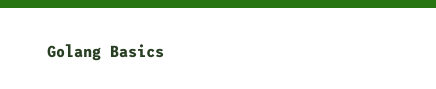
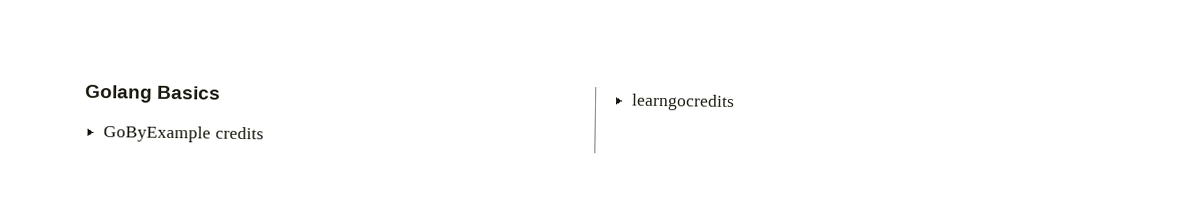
(164, 51) none -> [103,125,264,143] [631,93,736,112] // GoByExample credits // learngocredits

